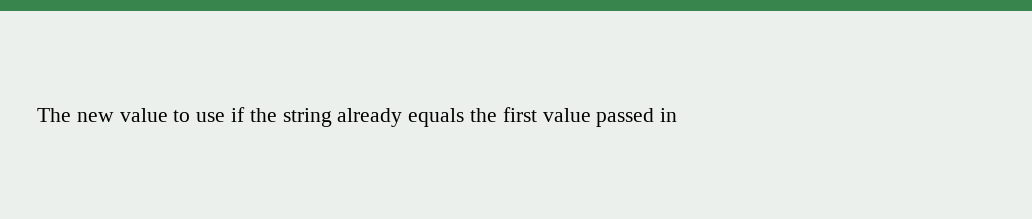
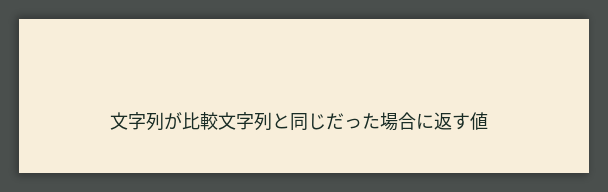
[37,107,678,127] The new value to use if the string already equals the first value passed in -> [110,112,488,131] 文字列が比較文字列と同じだった場合に返す値

